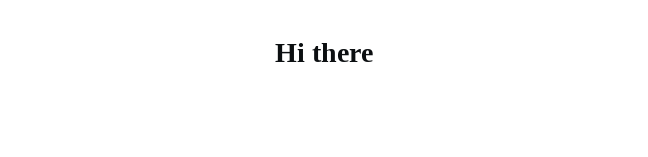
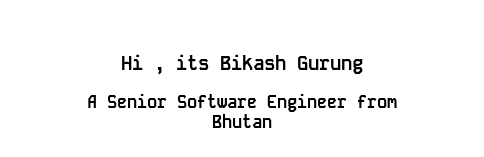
[312,43,374,62] there -> [154,54,363,75] [87,93,397,112] [212,114,272,128] , its Bikash Gurung // A Senior Software Engineer from Bhutan

